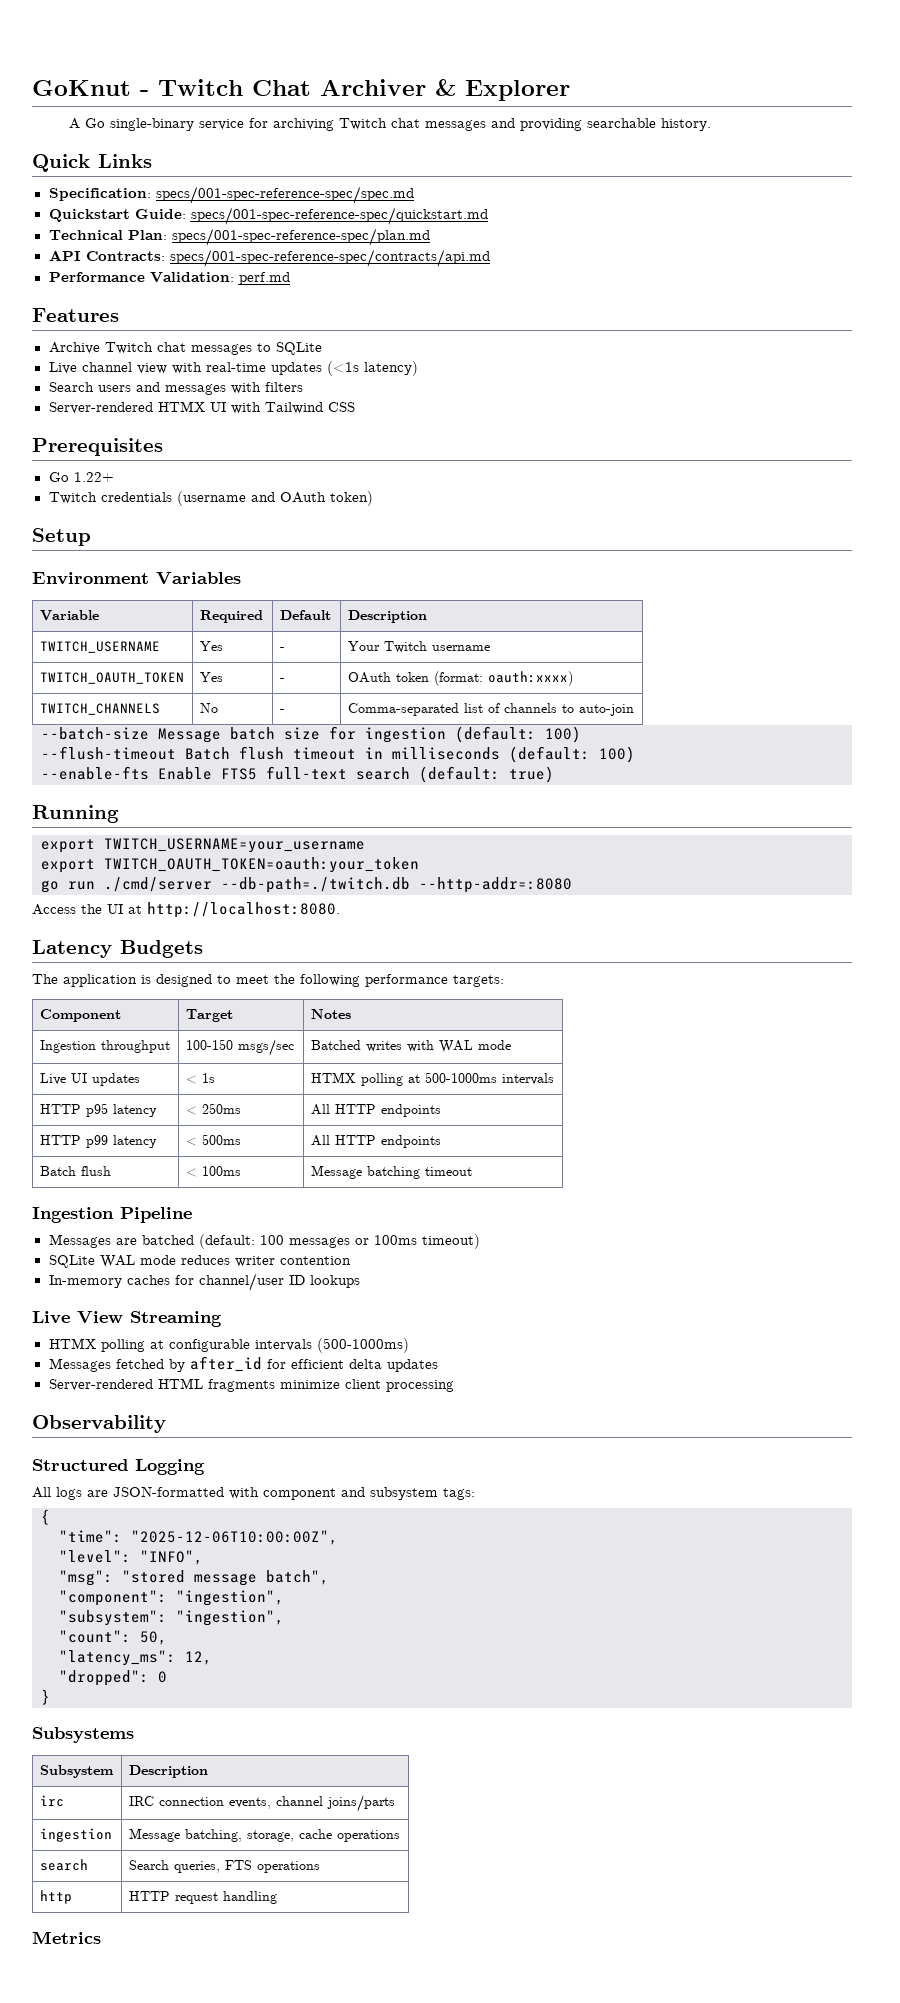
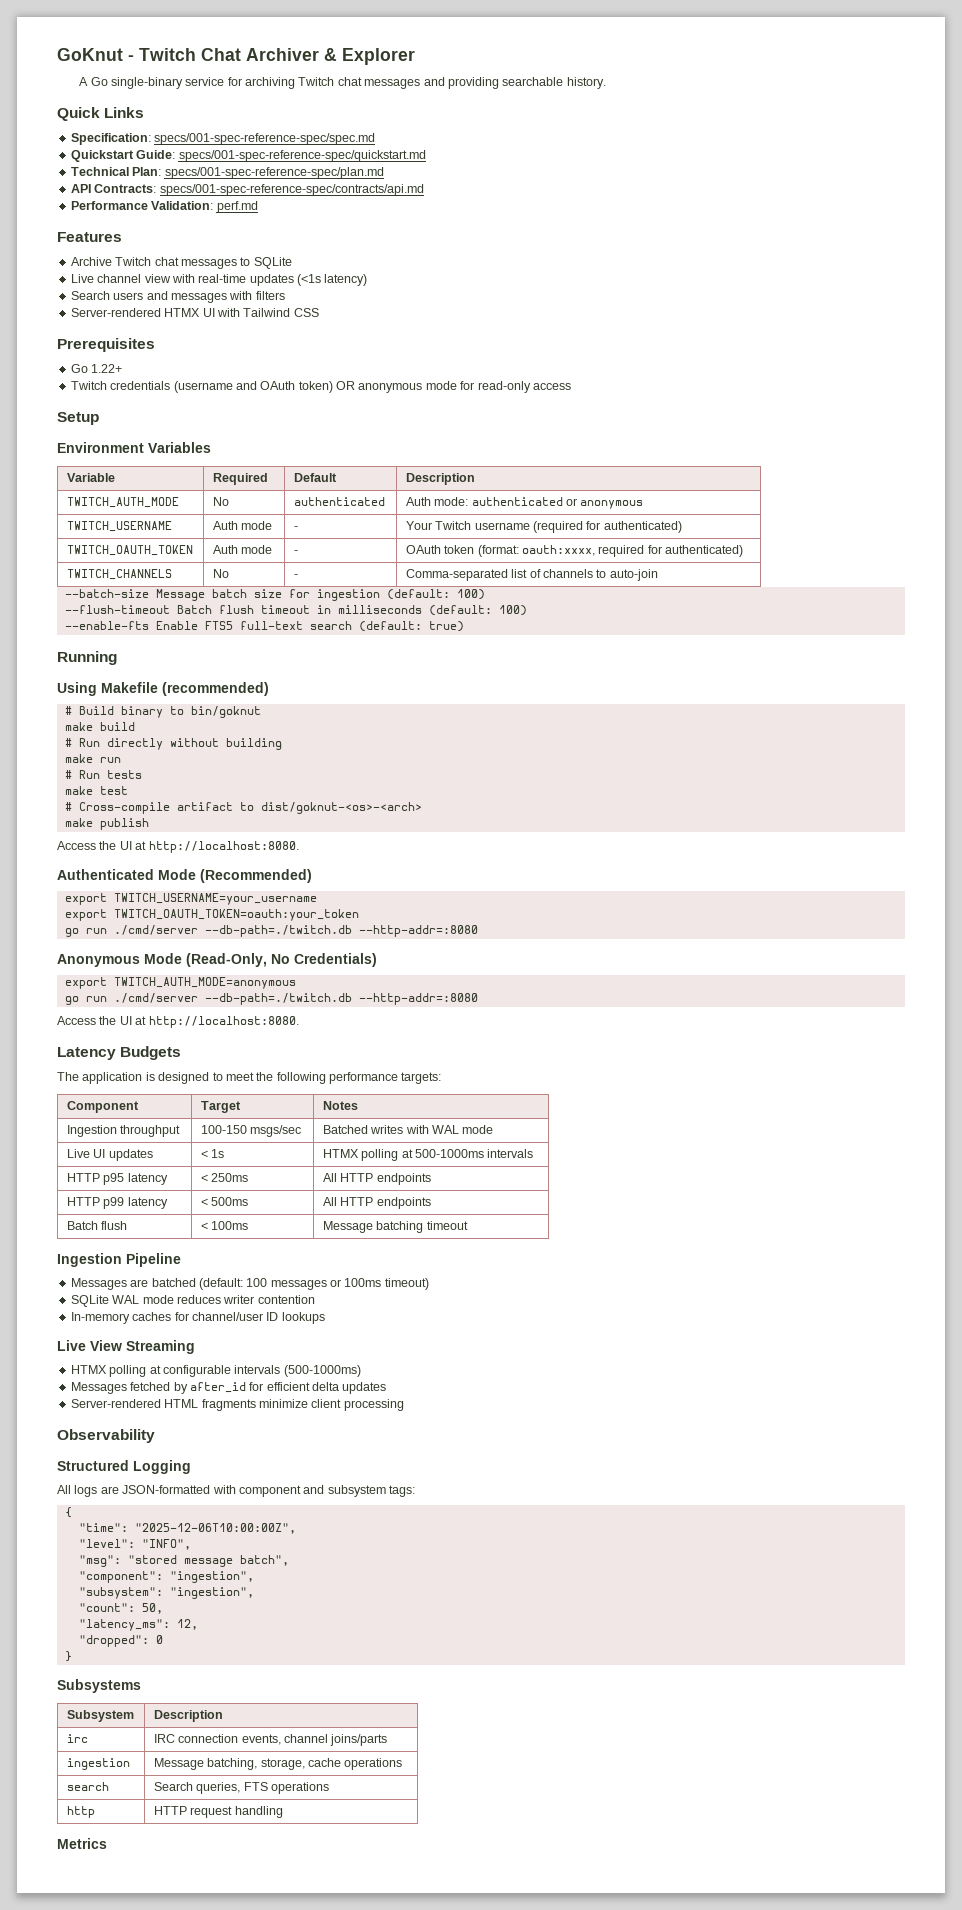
(373, 498) none -> [336,381,571,393] OR anonymous mode for read-only access
(427, 616) none -> [66,497,179,508] [212,497,229,506] [293,497,385,506] [405,497,644,509] // TWITCH_AUTH_MODE | No | authenticated | Auth mode: authenticated or anonymous
[199,641,223,651] Yes -> [212,521,273,530] Auth mode
(490, 648) none -> [532,521,682,533] (required for authenticated)
[199,672,223,682] Yes -> [212,545,273,554] Auth mode
[487,671,573,686] oauth:xxxx) -> [521,545,744,557] oauth:xxxx, required for authenticated)
(119, 814) none -> [57,682,269,696] [64,706,261,718] [64,722,135,731] [64,738,282,750] [64,754,121,763] [64,770,142,779] [64,786,128,795] [64,802,422,814] [64,818,149,830] [57,841,299,853] [57,869,312,883] // Using Makefile (recommended) // # Build binary to bin/goknut // make build // # Run directly without building // make run // # Run tests // make test // # Cross-compile artifact to dist/goknut-<os>-<arch> // make publish // Access the UI at http://localhost:8080. // Authenticated Mode (Recommended)
(572, 885) none -> [57,953,377,967] [64,977,296,989] [64,993,478,1005] // Anonymous Mode (Read-Only, No Credentials) // export TWITCH_AUTH_MODE=anonymous // go run ./cmd/server --db-path=./twitch.db --http-addr=:8080

